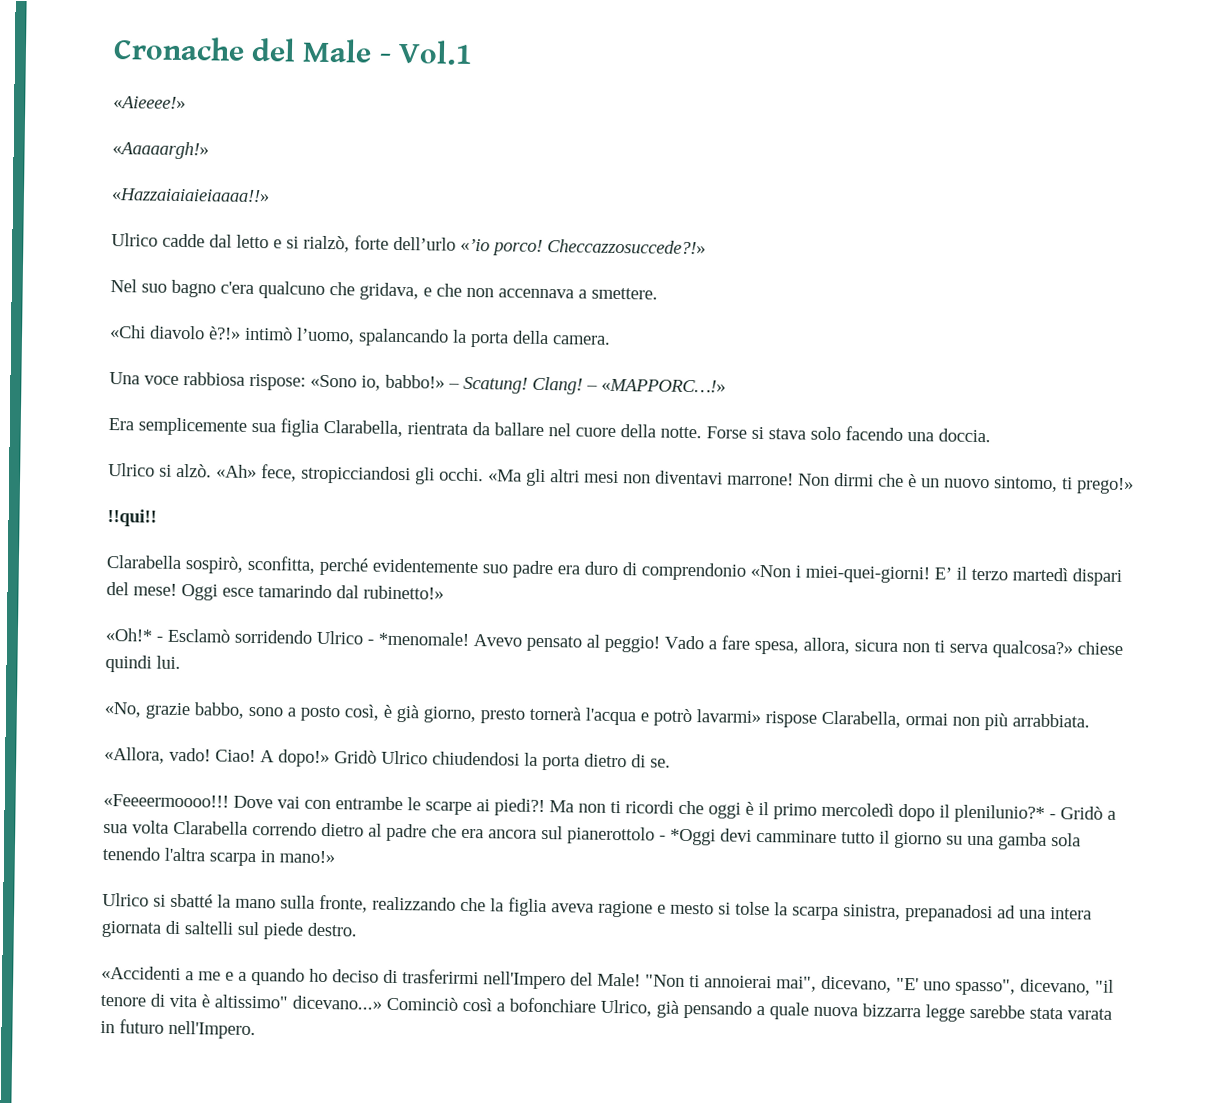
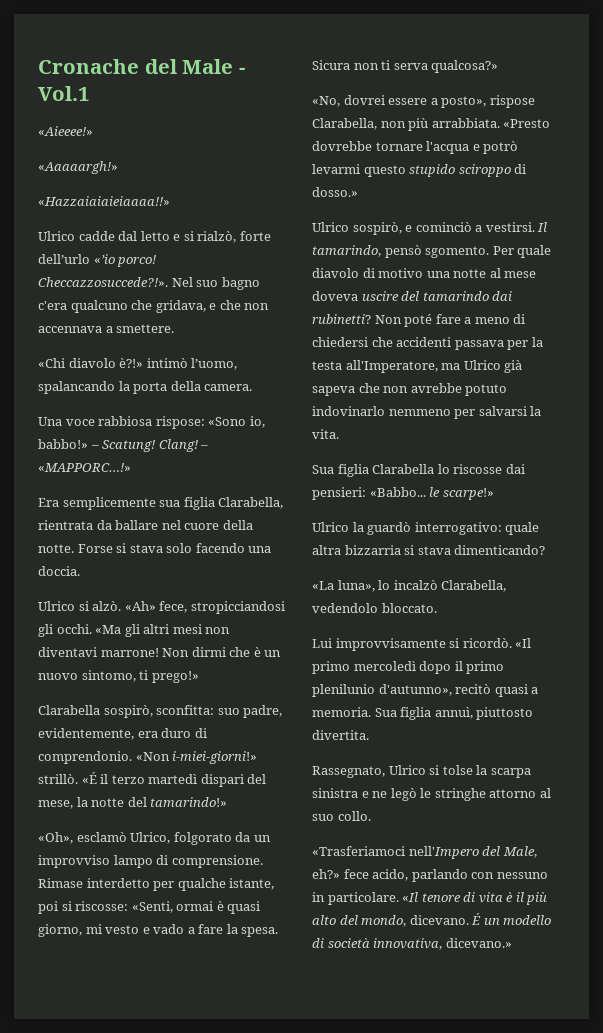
[547,239,706,255] Checcazzosuccede?!» // -> [38,277,168,287] Checcazzosuccede?!».
[107,508,157,527] // !!qui!! -> (199, 677) none
[247,555,952,584] sconfitta, perché evidentemente suo padre era duro di comprendonio «Non i miei-quei-giorni! E’ -> [156,705,283,718] [38,728,207,740] [38,751,258,764] [38,772,97,784] sconfitta: suo padre, evidentemente, era duro di comprendonio. «Non i-miei-giorni!» strillò. «É
[133,583,444,601] [105,627,1123,659] [105,654,181,673] [104,701,1090,731] [104,746,671,771] [103,793,1116,823] [103,820,1081,850] [102,846,335,867] [102,892,1092,923] [101,920,357,940] [101,965,1114,996] [100,993,1112,1022] [100,1019,256,1040] mese! Oggi esce tamarindo dal rubinetto!» // «Oh!* - Esclamò sorridendo Ulrico - *menomale! Avevo pensato al peggio! Vado a fare spesa, allora, sicura non ti serva qualcosa?» chiese quindi lui. // «No, grazie babbo, sono a posto così, è già giorno, presto tornerà l'acqua e potrò lavarmi» rispose Clarabella, ormai non più arrabbiata. // «Allora, vado! Ciao! A dopo!» Gridò Ulrico chiudendosi la porta dietro di se. // «Feeeermoooo!!! Dove vai con entrambe le scarpe ai piedi?! Ma non ti ricordi che oggi è il primo mercoledì dopo il plenilunio?* - Gridò a sua volta Clarabella correndo dietro al padre che era ancora sul pianerottolo - *Oggi devi camminare tutto il giorno su una gamba sola tenendo l'altra scarpa in mano!» // Ulrico si sbatté la mano sulla fronte, realizzando che la figlia aveva ragione e mesto si tolse la scarpa sinistra, prepanadosi ad una intera giornata di saltelli sul piede destro. // «Accidenti a me e a quando ho deciso di trasferirmi nell'Impero del Male! "Non ti annoierai mai", dicevano, "E' uno spasso", dicevano, "il tenore di vita è altissimo" dicevano...» Cominciò così a bofonchiare Ulrico, già pensando a quale nuova bizzarra legge sarebbe stata varata in futuro nell'Impero. -> [38,797,228,809] [38,832,271,845] [38,855,263,868] [38,878,275,891] [38,901,261,914] [38,924,279,937] [312,60,499,73] [312,95,535,108] [312,118,551,131] [312,141,519,154] [312,164,527,177] [312,187,358,197] [312,222,548,235] [312,245,552,258] [312,268,537,278] [312,291,513,301] [312,314,526,327] [312,337,543,350] [312,360,523,373] [312,383,508,396] [312,406,542,419] [312,429,339,439] [312,464,525,477] [312,487,494,500] [312,522,540,535] [312,545,546,555] [312,580,507,592] [312,603,437,613] [312,638,532,651] [312,661,505,674] [312,684,539,697] [312,707,534,720] [312,730,369,740] [312,765,531,778] [312,788,551,801] [312,811,371,821] [312,846,537,859] [312,869,548,882] [312,892,548,905] [312,913,552,927] [312,938,512,950] mese, la notte del tamarindo!» // «Oh», esclamò Ulrico, folgorato da un improvviso lampo di comprensione. Rimase interdetto per qualche istante, poi si riscosse: «Senti, ormai è quasi giorno, mi vesto e vado a fare la spesa. Sicura non ti serva qualcosa?» // «No, dovrei essere a posto», rispose Clarabella, non più arrabbiata. «Presto dovrebbe tornare l'acqua e potrò levarmi questo stupido sciroppo di dosso.» // Ulrico sospirò, e cominciò a vestirsi. Il tamarindo, pensò sgomento. Per quale diavolo di motivo una notte al mese doveva uscire del tamarindo dai rubinetti? Non poté fare a meno di chiedersi che accidenti passava per la testa all'Imperatore, ma Ulrico già sapeva che non avrebbe potuto indovinarlo nemmeno per salvarsi la vita. // Sua figlia Clarabella lo riscosse dai pensieri: «Babbo... le scarpe!» // Ulrico la guardò interrogativo: quale altra bizzarria si stava dimenticando? // «La luna», lo incalzò Clarabella, vedendolo bloccato. // Lui improvvisamente si ricordò. «Il primo mercoledì dopo il primo plenilunio d'autunno», recitò quasi a memoria. Sua figlia annuì, piuttosto divertita. // Rassegnato, Ulrico si tolse la scarpa sinistra e ne legò le stringhe attorno al suo collo. // «Trasferiamoci nell'Impero del Male, eh?» fece acido, parlando con nessuno in particolare. «Il tenore di vita è il più alto del mondo, dicevano. É un modello di società innovativa, dicevano.»

